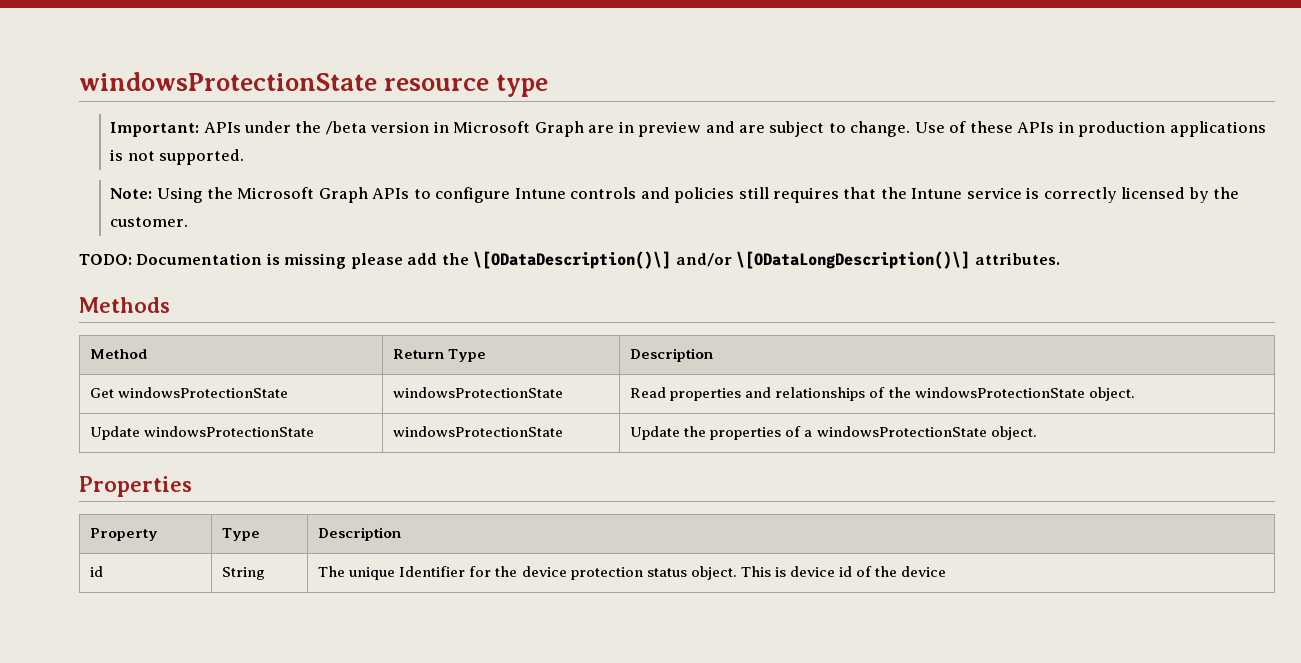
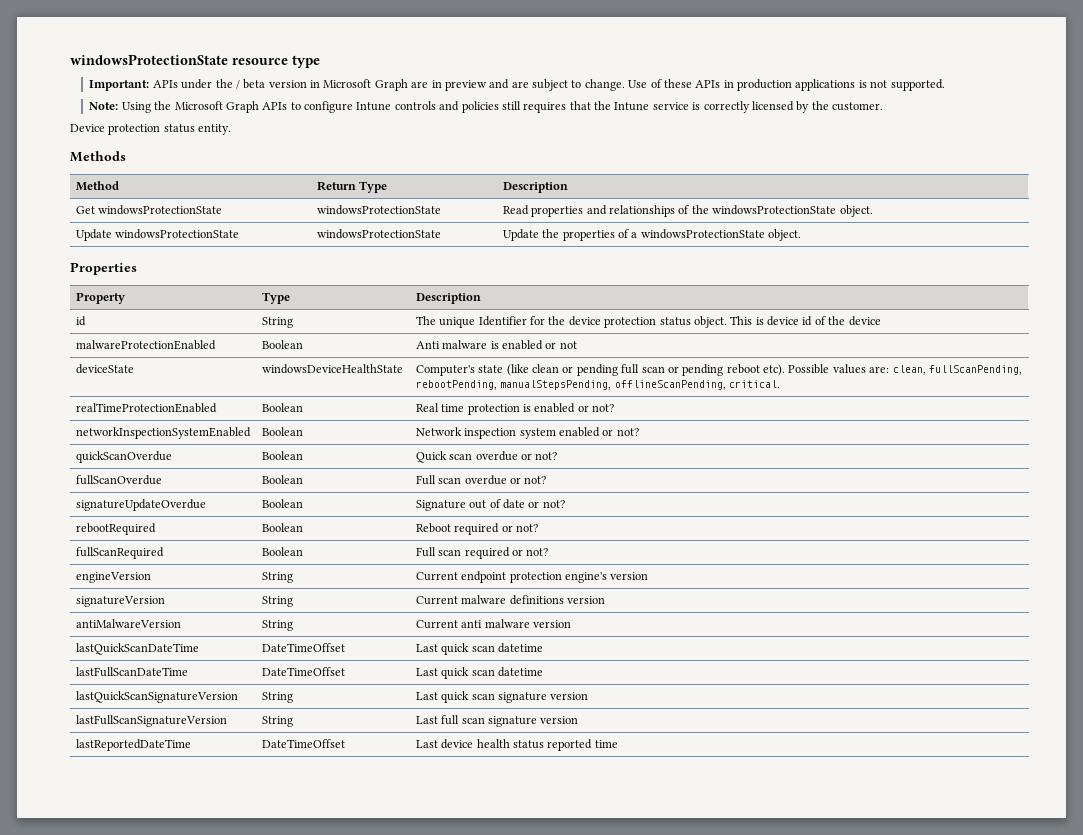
[325,121,367,135] /beta -> [235,79,266,89] / beta
[79,251,1060,269] TODO: Documentation is missing please add the \[ODataDescription()\] and/or \[ODataLongDescription()\] attributes. -> [70,124,232,135] Device protection status entity.
(947, 571) none -> [75,340,216,350] [261,340,303,349] [415,340,577,350] [75,364,134,374] [261,364,403,374] [415,364,1022,376] [415,380,780,390] [75,403,217,413] [261,403,303,412] [415,403,615,415] [75,427,251,439] [261,427,303,436] [415,427,639,439] [75,451,172,463] [261,451,303,460] [415,451,558,463] [75,475,162,485] [261,475,303,484] [415,475,547,485] [75,499,206,511] [261,499,303,508] [415,499,565,511] [75,523,156,535] [261,523,303,532] [415,523,538,535] [75,547,164,559] [261,547,303,556] [415,547,549,559] [75,572,151,583] [261,572,293,583] [415,571,649,583] [75,596,165,607] [261,596,293,607] [415,595,605,605] [75,619,181,628] [261,620,293,631] [415,619,571,629] [75,643,199,655] [261,643,345,652] [415,643,543,655] [75,667,188,677] [261,667,345,676] [415,667,543,679] [75,691,238,703] [261,692,293,703] [415,691,589,703] [75,715,227,727] [261,716,293,727] [415,715,579,727] [75,739,191,751] [261,739,345,748] [415,739,618,751] // malwareProtectionEnabled | Boolean | Anti malware is enabled or not // deviceState | windowsDeviceHealthState | Computer's state (like clean or pending full scan or pending reboot etc). Possible values are: clean, fullScanPending, rebootPending, manualStepsPending, offlineScanPending, critical. // realTimeProtectionEnabled | Boolean | Real time protection is enabled or not? // networkInspectionSystemEnabled | Boolean | Network inspection system enabled or not? // quickScanOverdue | Boolean | Quick scan overdue or not? // fullScanOverdue | Boolean | Full scan overdue or not? // signatureUpdateOverdue | Boolean | Signature out of date or not? // rebootRequired | Boolean | Reboot required or not? // fullScanRequired | Boolean | Full scan required or not? // engineVersion | String | Current endpoint protection engine's version // signatureVersion | String | Current malware definitions version // antiMalwareVersion | String | Current anti malware version // lastQuickScanDateTime | DateTimeOffset | Last quick scan datetime // lastFullScanDateTime | DateTimeOffset | Last quick scan datetime // lastQuickScanSignatureVersion | String | Last quick scan signature version // lastFullScanSignatureVersion | String | Last full scan signature version // lastReportedDateTime | DateTimeOffset | Last device health status reported time

